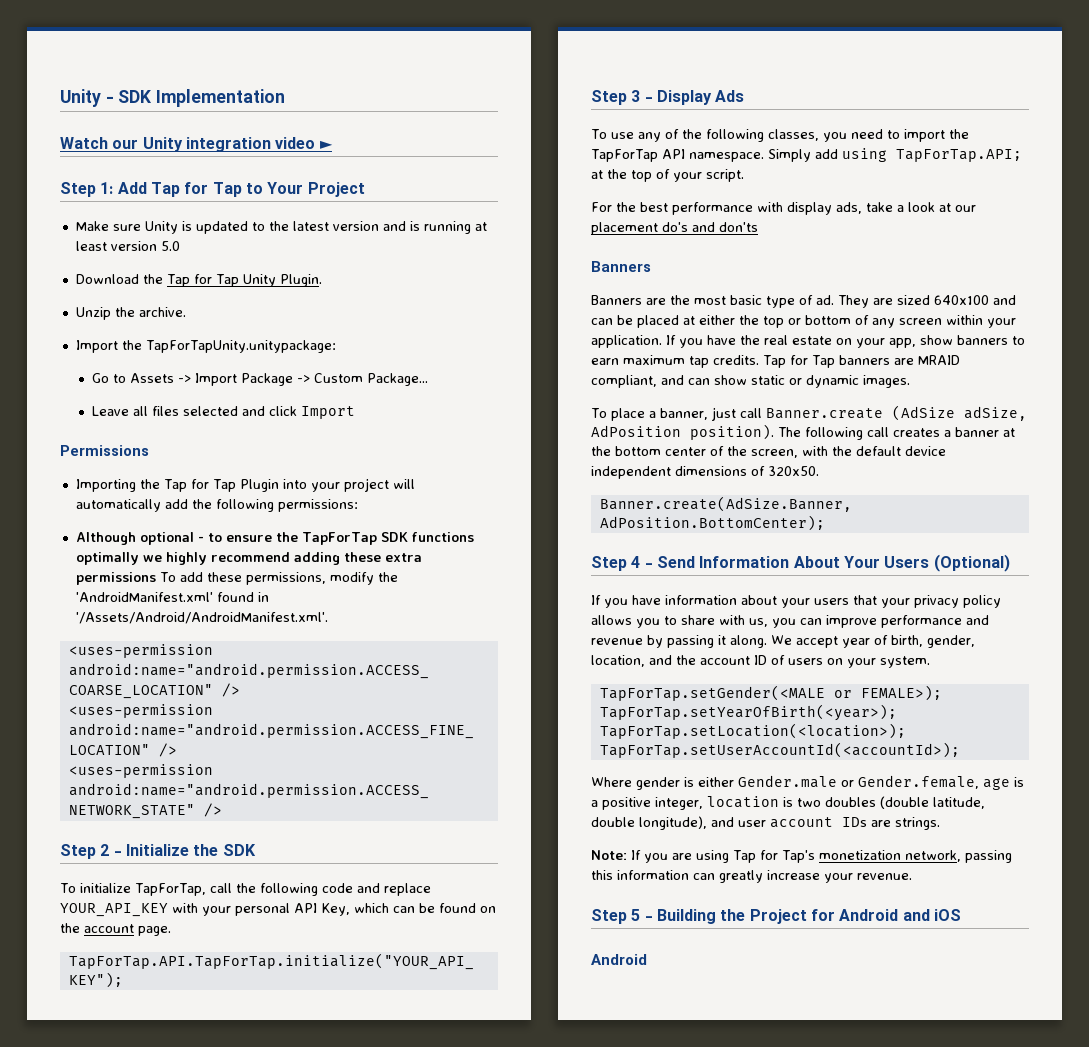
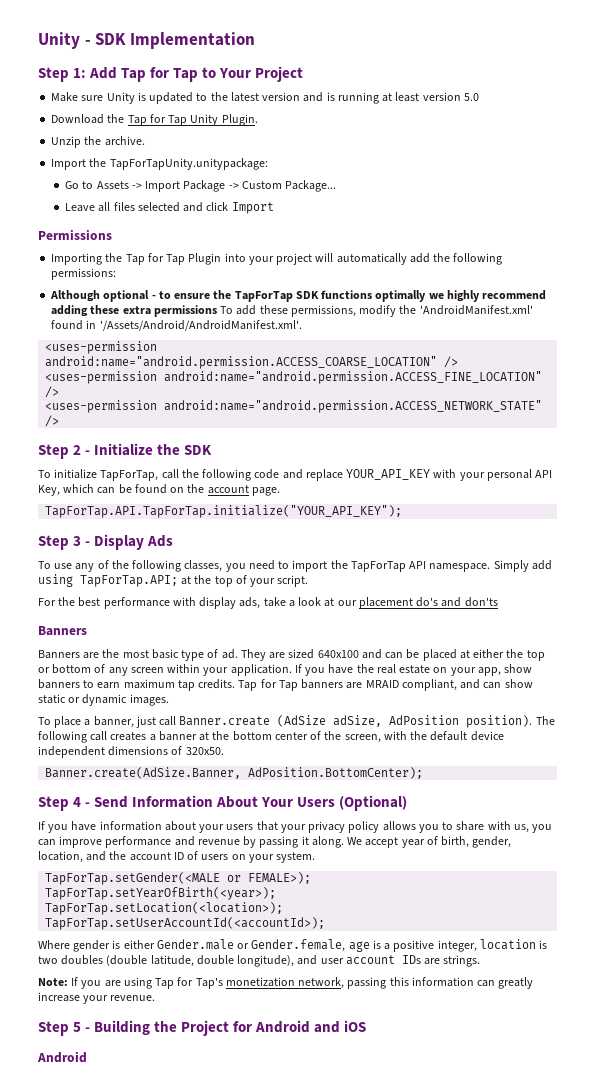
[60,137,333,152] // Watch our Unity integration video ► -> (255, 40) none

